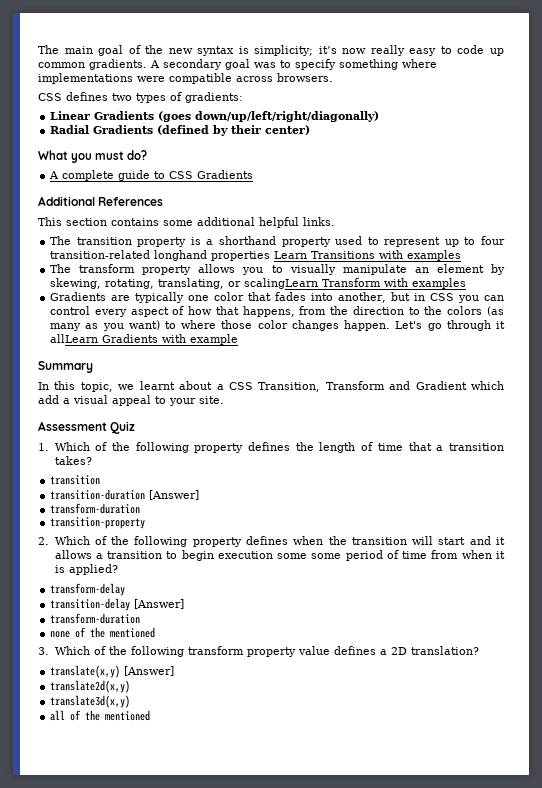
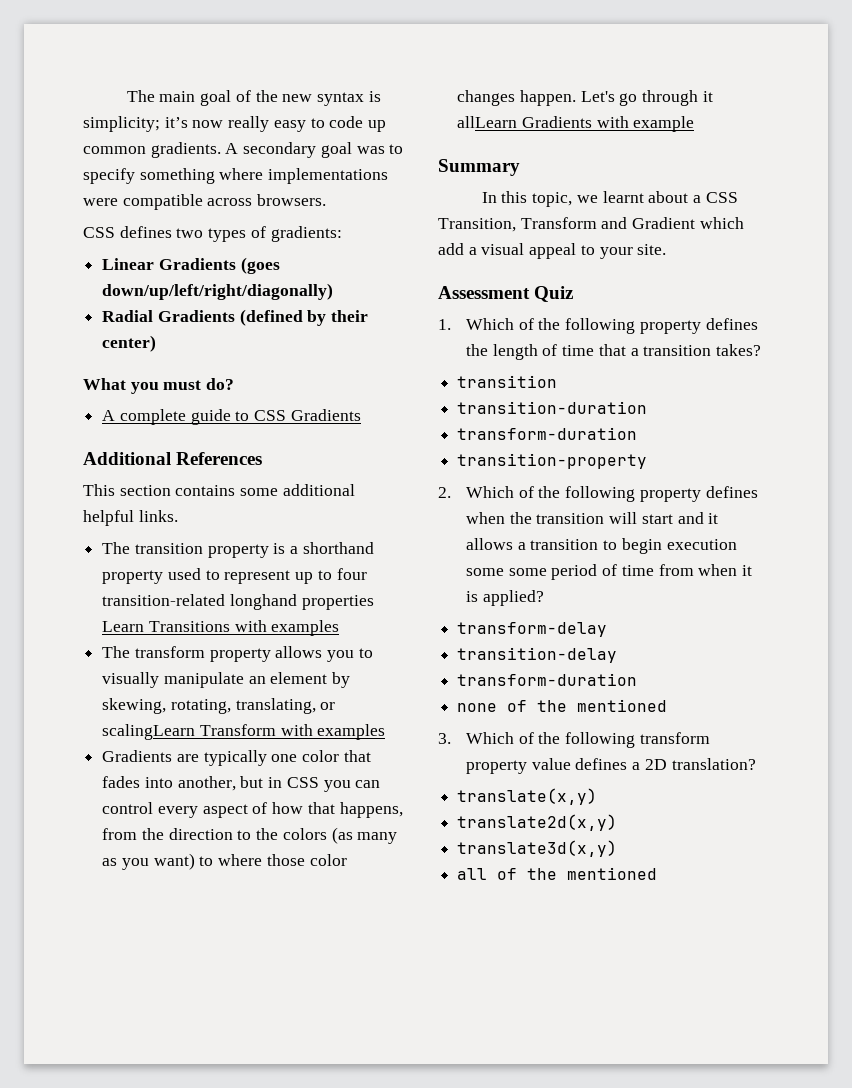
[149,490,200,500] [Answer] -> (648, 407) none
[134,599,185,609] [Answer] -> (618, 655) none
[124,666,175,676] [Answer] -> (598, 796) none

